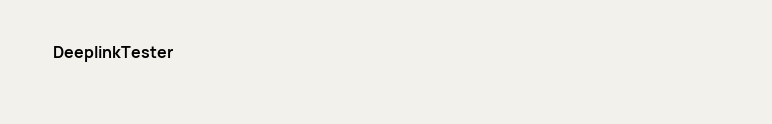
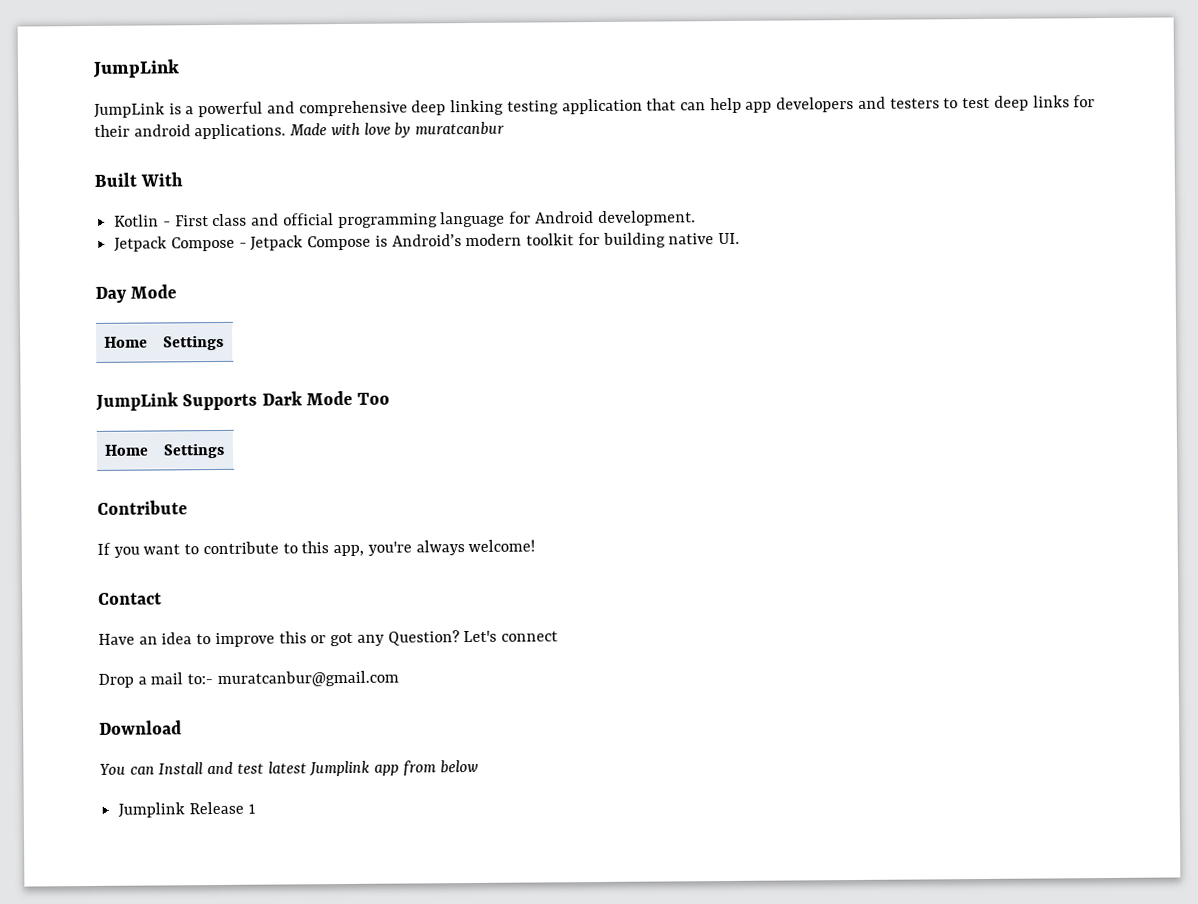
[53,46,173,62] DeeplinkTester -> [92,59,180,78] [94,95,1096,118] [94,121,506,140] [94,172,184,187] [114,210,696,229] [114,232,740,252] [95,284,178,303] [103,336,148,348] [162,334,224,351] [95,390,391,411] [103,444,149,456] [162,442,225,459] [97,500,188,515] [97,539,536,558] [98,592,162,605] [98,630,558,648] [98,670,399,688] [99,720,182,735] [99,759,479,777] [118,801,256,818] JumpLink // JumpLink is a powerful and comprehensive deep linking testing application that can help app developers and testers to test deep links for their android applications. Made with love by muratcanbur // Built With // Kotlin - First class and official programming language for Android development. // Jetpack Compose - Jetpack Compose is Android’s modern toolkit for building native UI. // Day Mode // Home | Settings // JumpLink Supports Dark Mode Too // Home | Settings // Contribute // If you want to contribute to this app, you're always welcome! // Contact // Have an idea to improve this or got any Question? Let's connect // Drop a mail to:- muratcanbur@gmail.com // Download // You can Install and test latest Jumplink app from below // Jumplink Release 1

